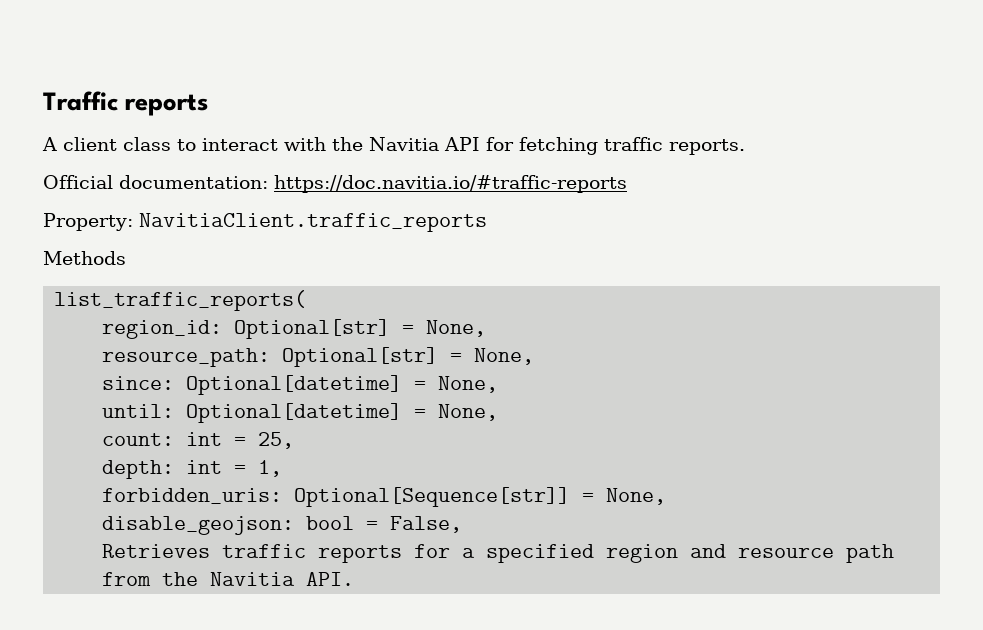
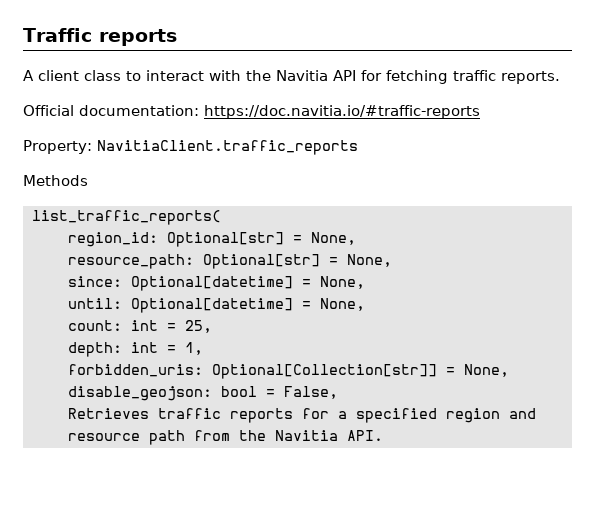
[294,487,571,507] Optional[Sequence[str]] -> [212,364,437,379] Optional[Collection[str]]

